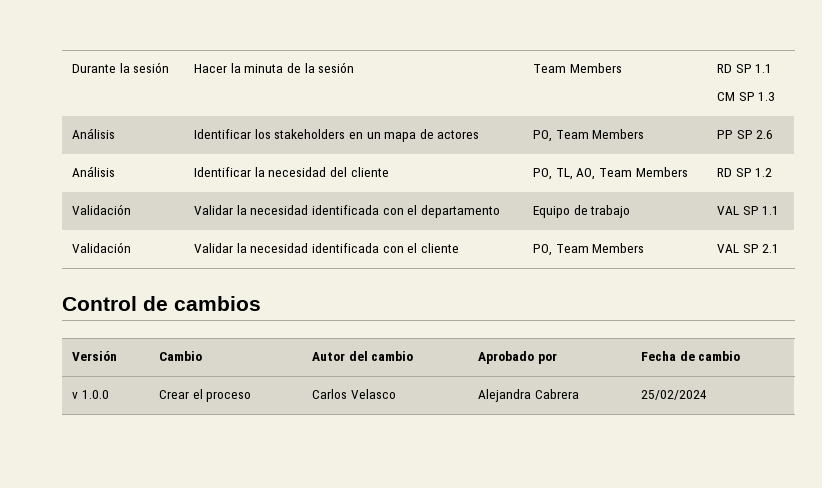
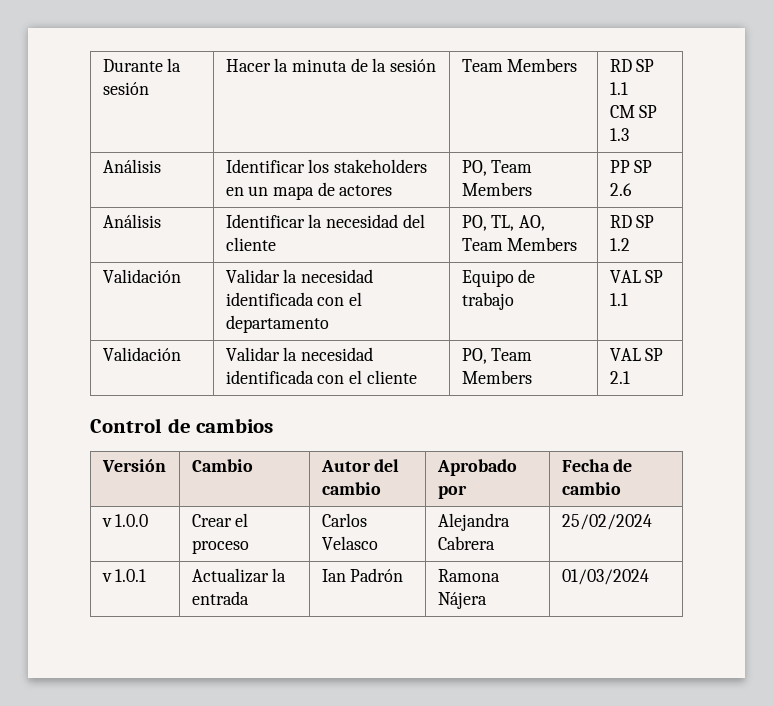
(707, 395) none -> [101,569,147,582] [191,568,287,583] [191,591,249,605] [321,568,404,582] [437,569,500,582] [437,592,487,609] [561,569,649,585] // v 1.0.1 | Actualizar la entrada | Ian Padrón | Ramona Nájera | 01/03/2024

